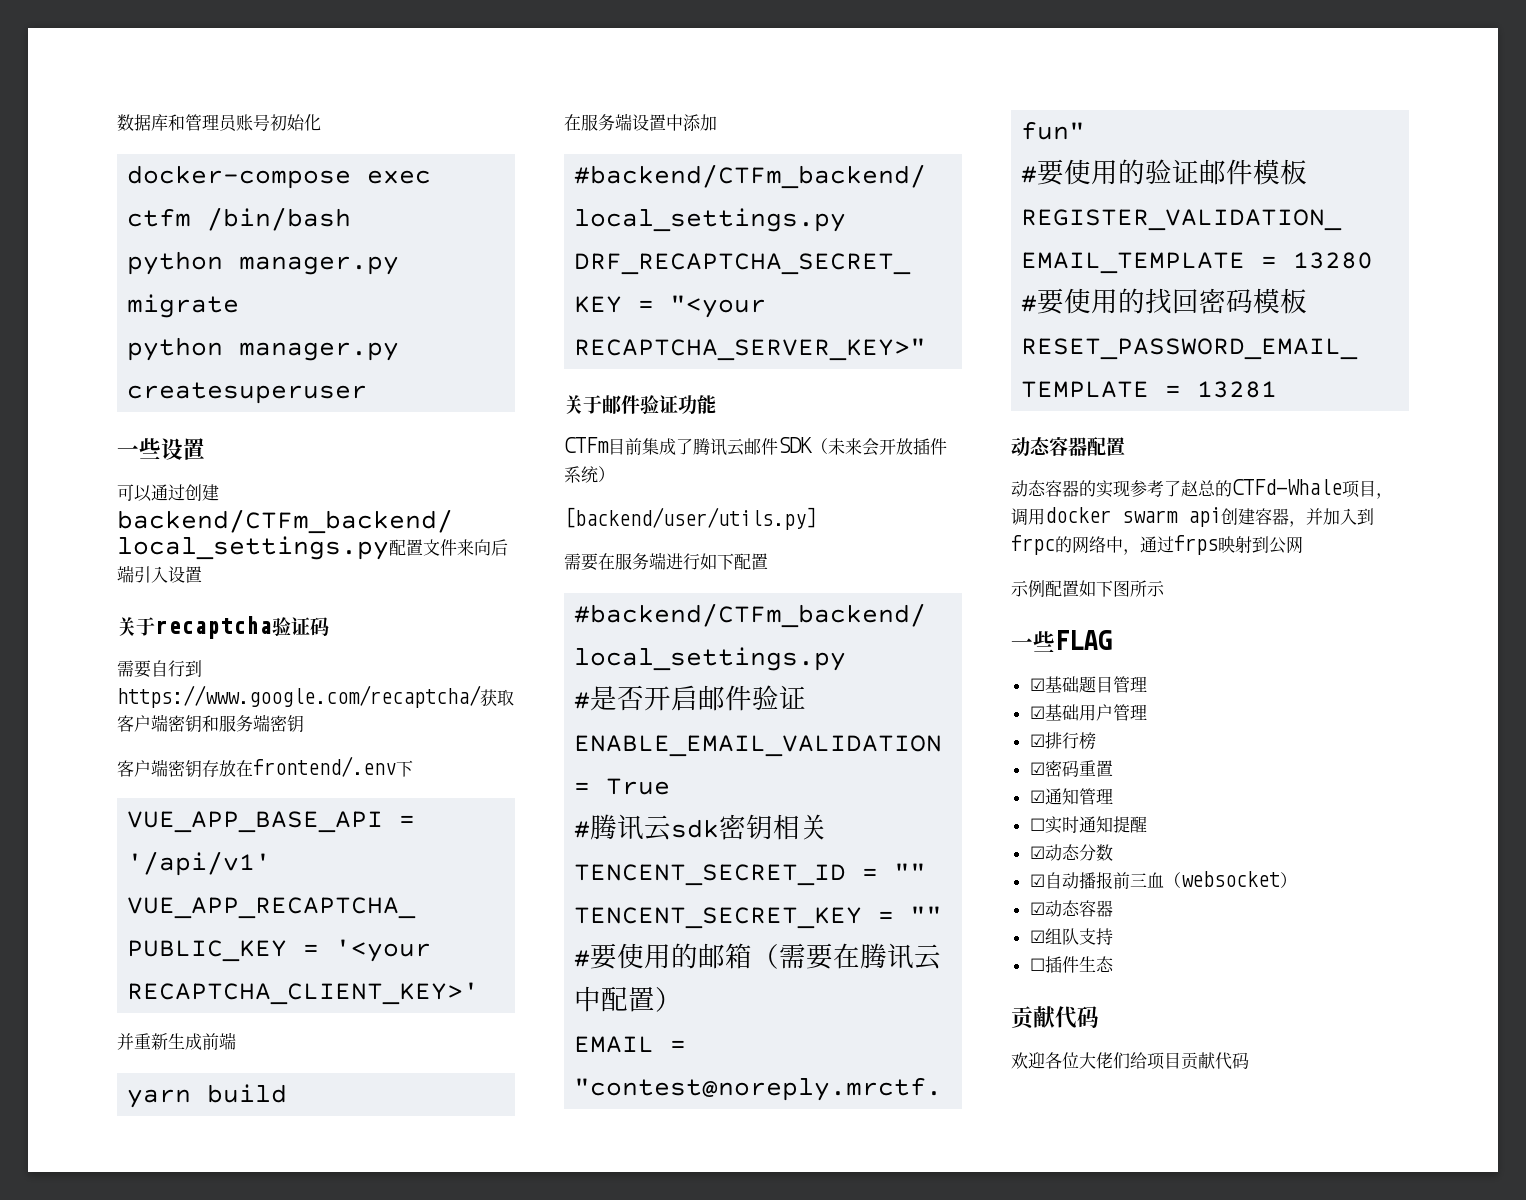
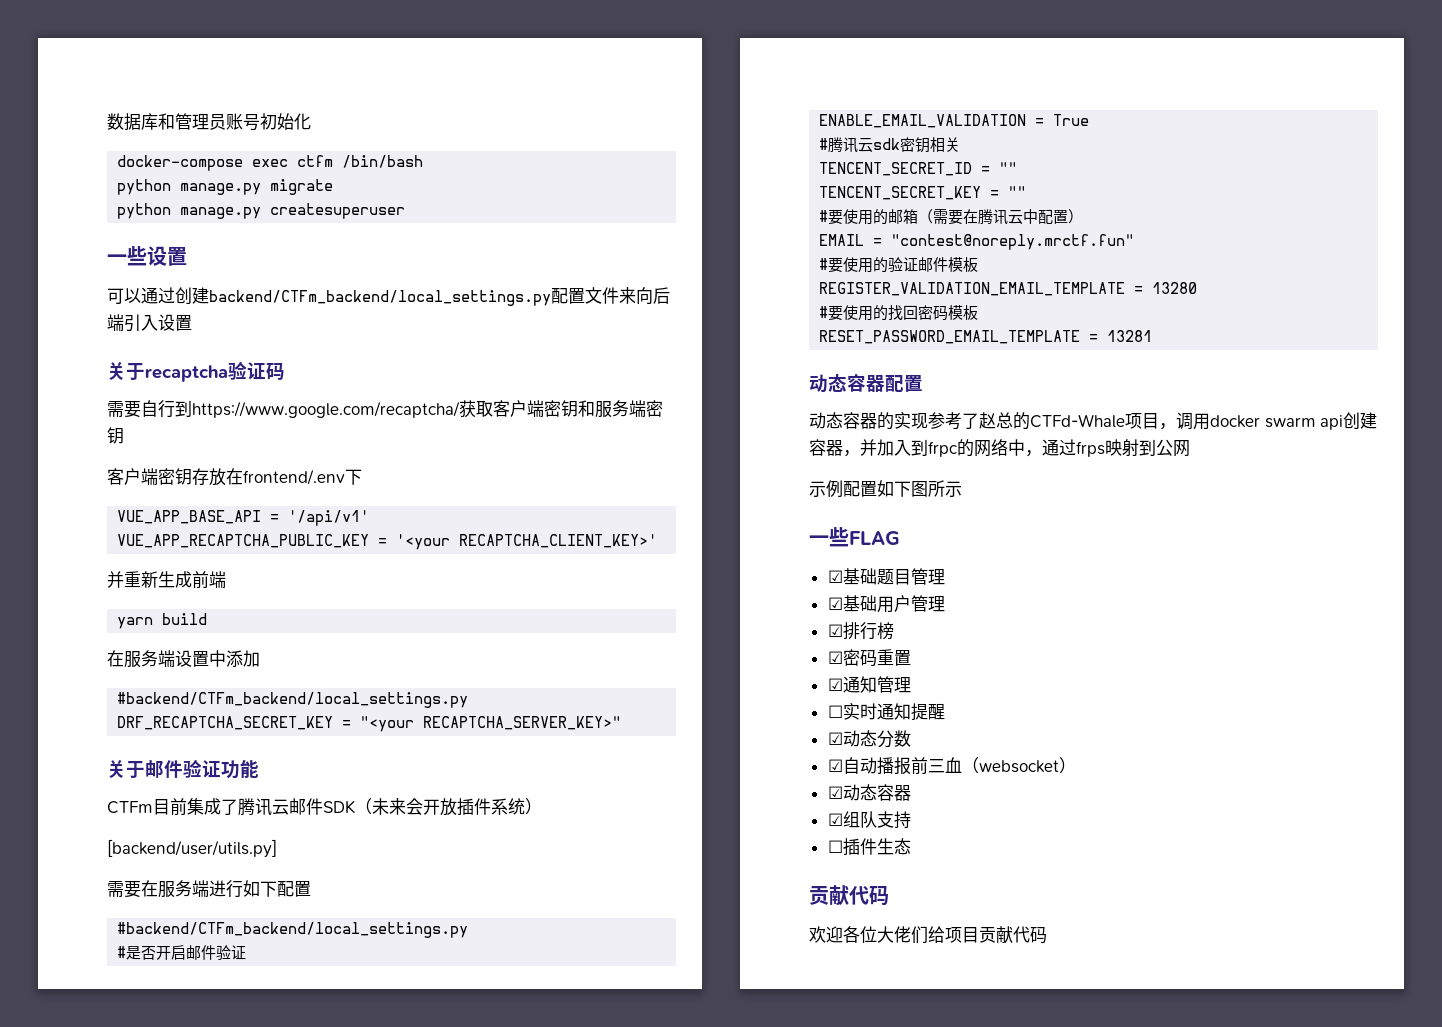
[239,256,400,275] manager.py -> [180,183,262,195] manage.py
[239,342,400,361] manager.py -> [180,207,262,219] manage.py

